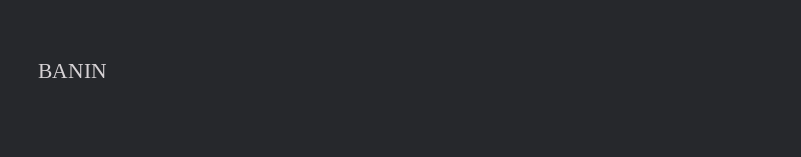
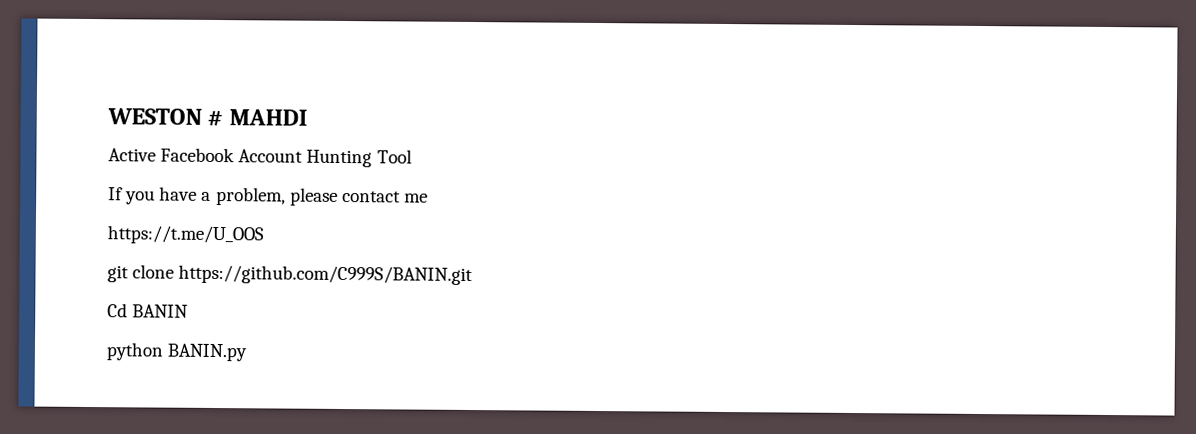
(38, 71) none -> [107,108,308,127] [108,147,412,168] [108,186,428,206] [107,225,264,245] [107,264,474,286] [107,303,128,318] WESTON # MAHDI // Active Facebook Account Hunting Tool // If you have a problem, please contact me // https://t.me/U_OOS // git clone https://github.com/C999S/BANIN.git // Cd
(107, 71) none -> [106,342,248,362] // python BANIN.py

